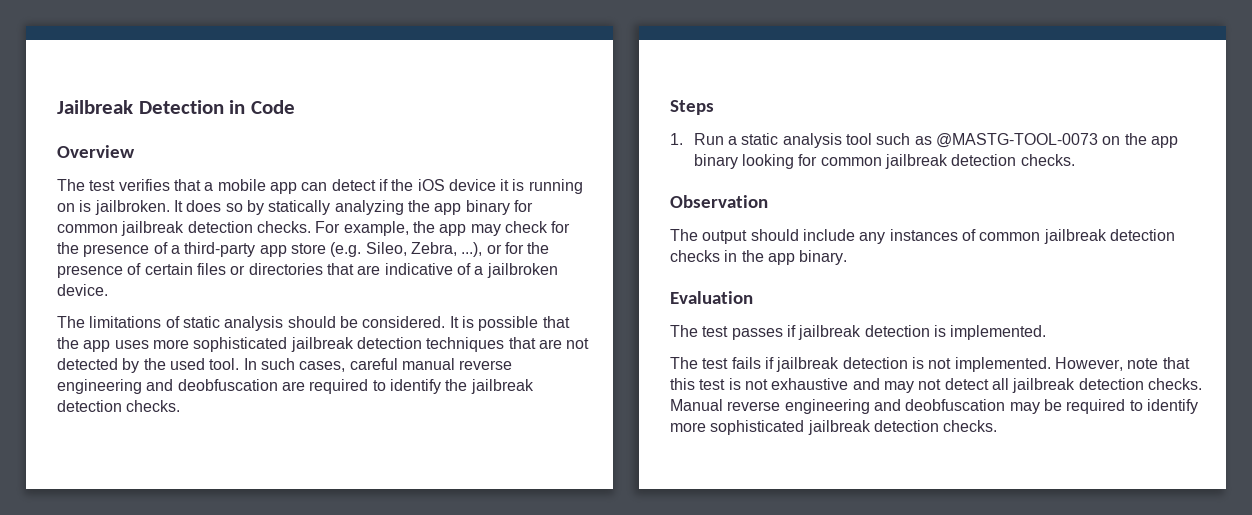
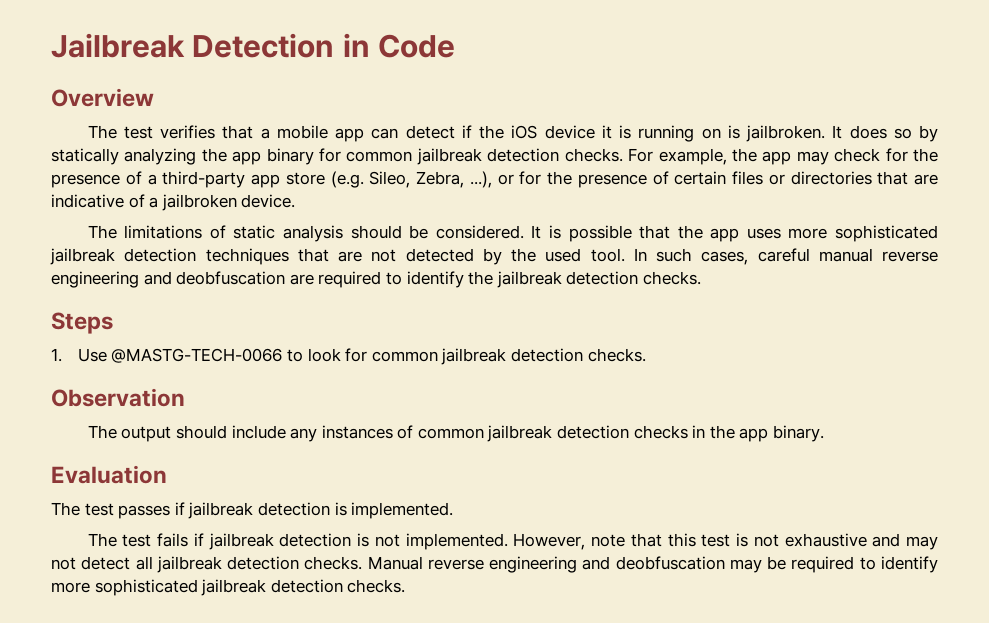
[693,133,1178,148] [693,154,794,169] Run a static analysis tool such as @MASTG-TOOL-0073 on the app binary looking -> [77,348,341,363] Use @MASTG-TECH-0066 to look

